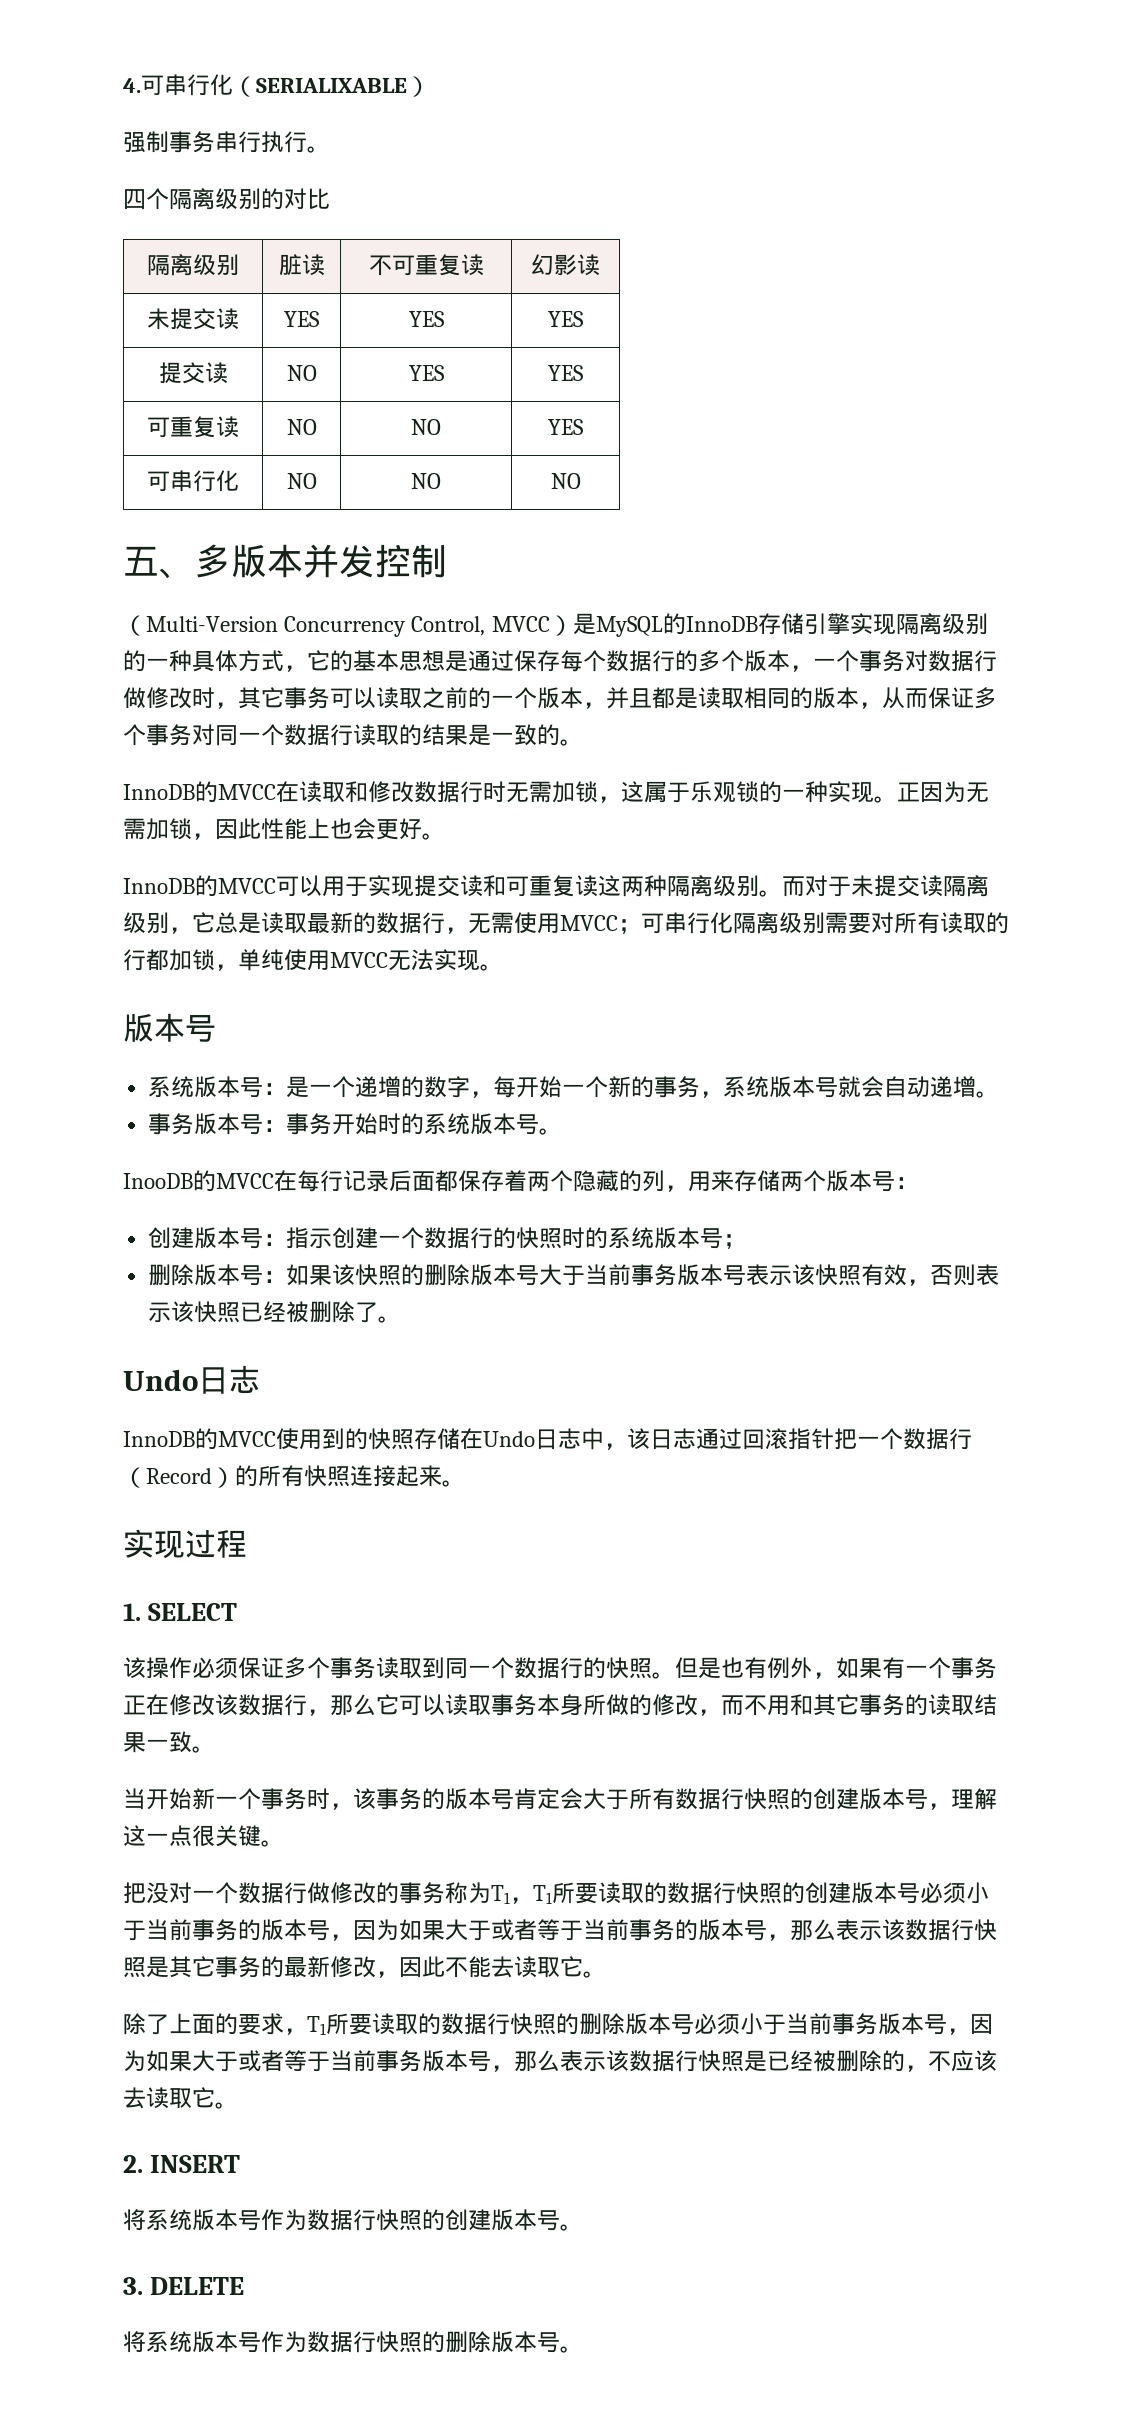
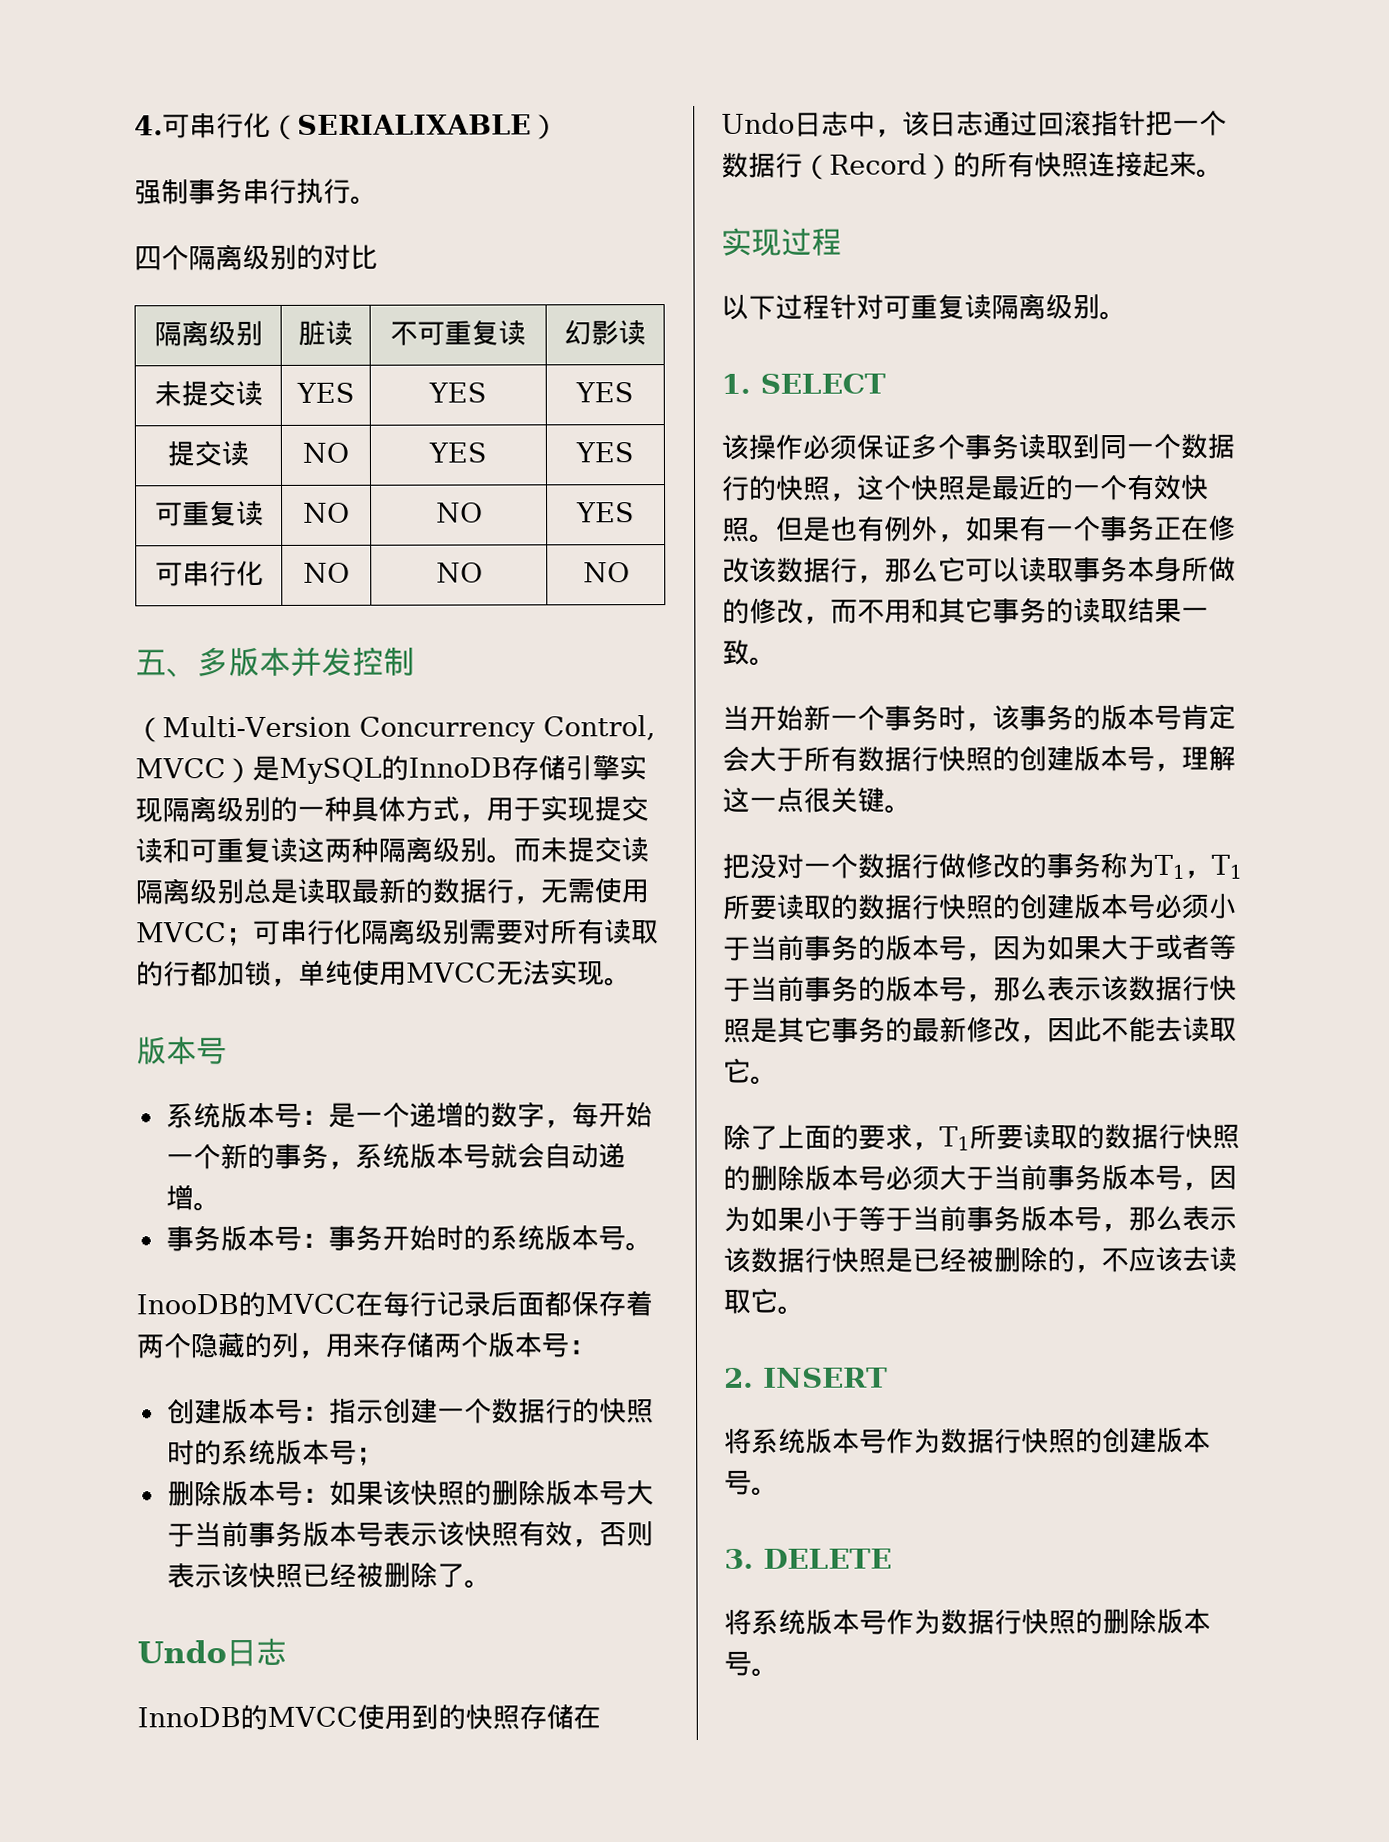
[307,650,997,672] [123,687,997,709] [123,724,583,746] [123,781,989,803] [123,818,445,840] [123,875,322,897] 它的基本思想是通过保存每个数据行的多个版本，一个事务对数据行做修改时，其它事务可以读取之前的一个版本，并且都是读取相同的版本，从而保证多个事务对同一个数据行读取的结果是一致的。 // InnoDB的MVCC在读取和修改数据行时无需加锁，这属于乐观锁的一种实现。正因为无需加锁，因此性能上也会更好。 // InnoDB的MVCC可以 -> (487, 818) none
[805,875,851,897] 对于 -> (541, 850) none
[169,912,215,934] ，它 -> (244, 892) none
(247, 1544) none -> [721,293,1127,321] // 以下过程针对可重复读隔离级别。
(652, 1668) none -> [830,474,1209,502] [722,517,750,542] ，这个快照是最近的一个有效快照
[740,2013,763,2035] 小 -> [939,1165,967,1191] 大
[192,2050,284,2072] 大于或者 -> [804,1206,859,1232] 小于

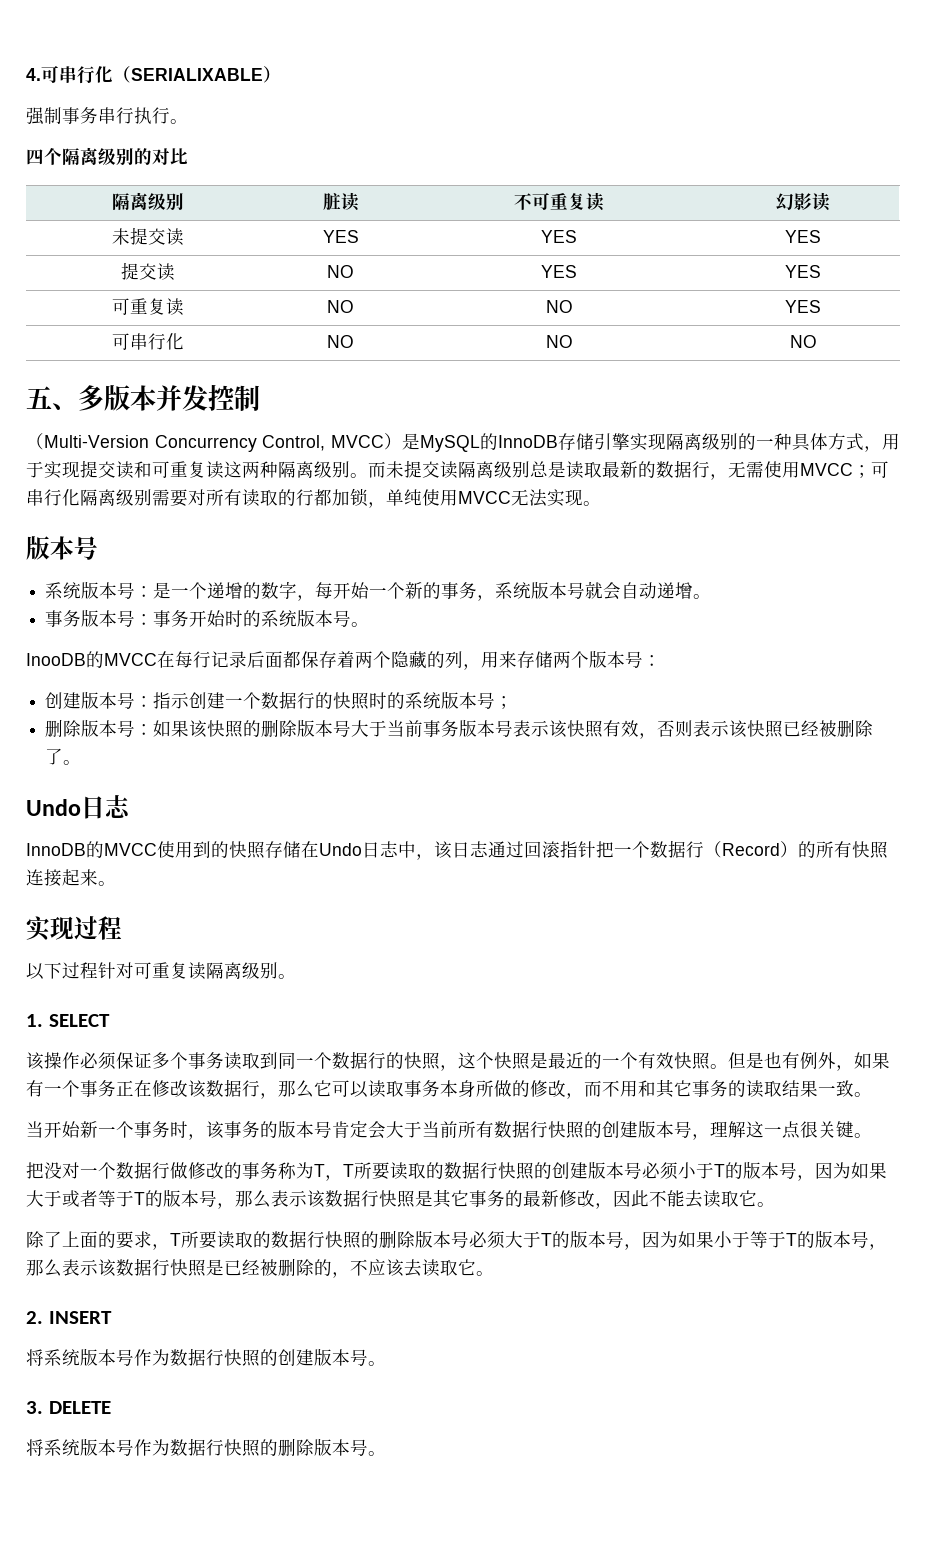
(804, 759) none -> [422,1121,458,1138] 当前
[1154,854,1242,879] T1，T1 -> [314,1164,354,1181] T，T
[750,934,859,961] 当前事务 -> [714,1164,725,1177] T
[750,975,859,1002] 当前事务 -> [134,1192,145,1205] T
[939,1126,970,1151] T1 -> [170,1233,181,1246] T
[993,1164,1102,1191] 当前事务 -> [541,1231,570,1248] T的
[912,1205,1021,1232] 当前事务 -> [786,1231,815,1248] T的

